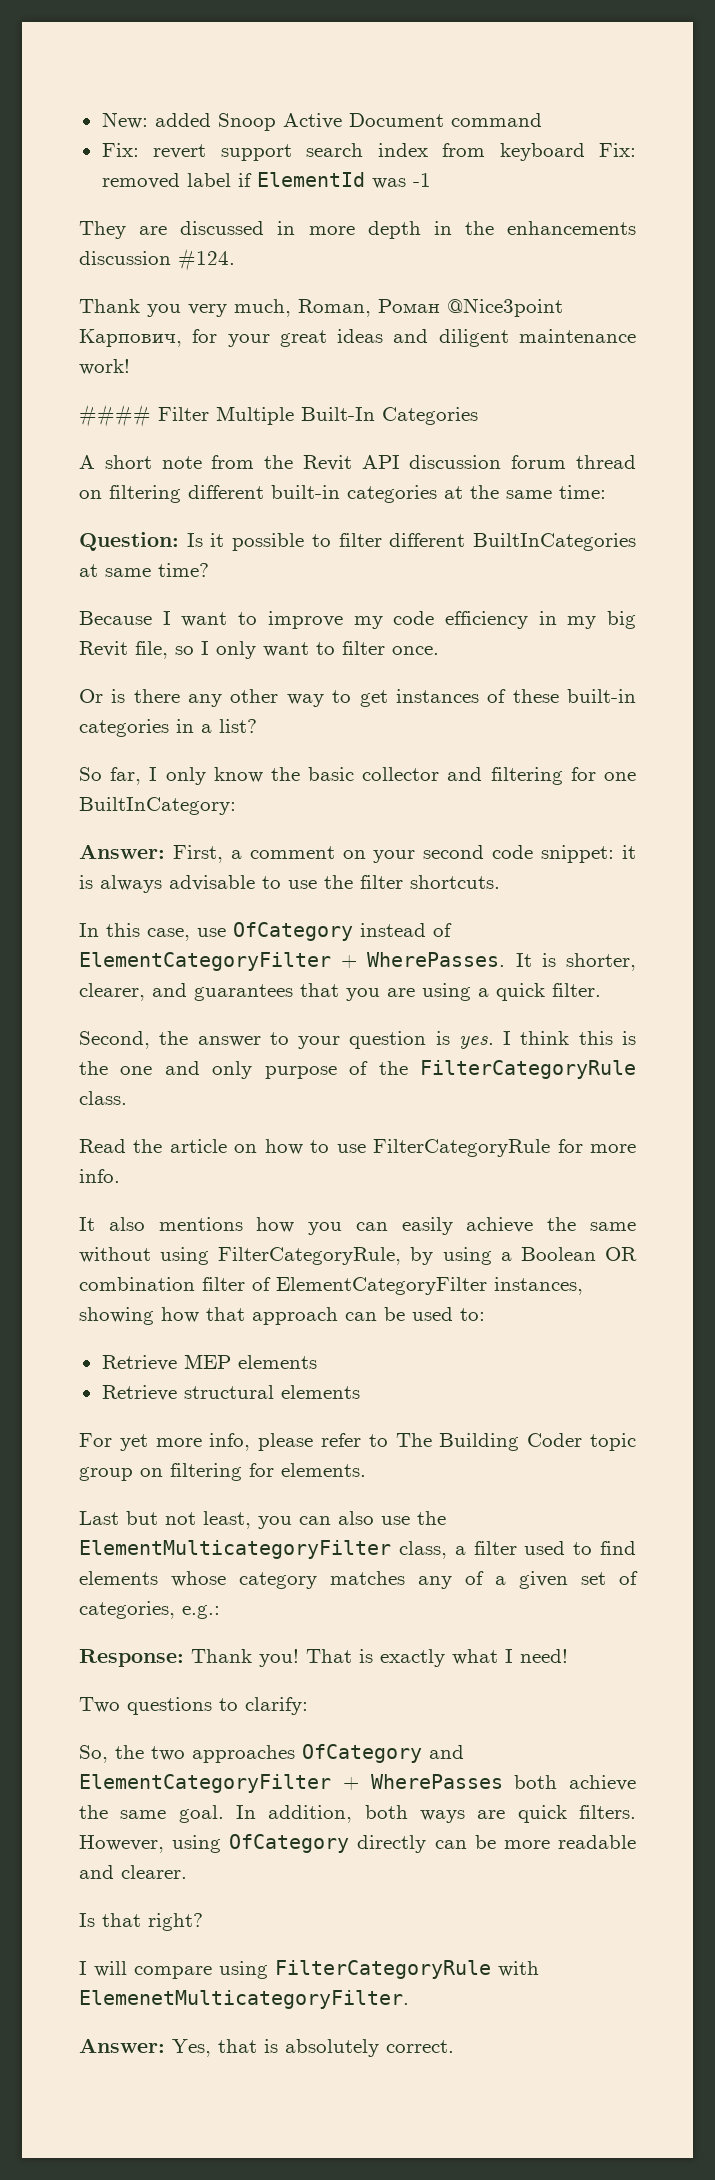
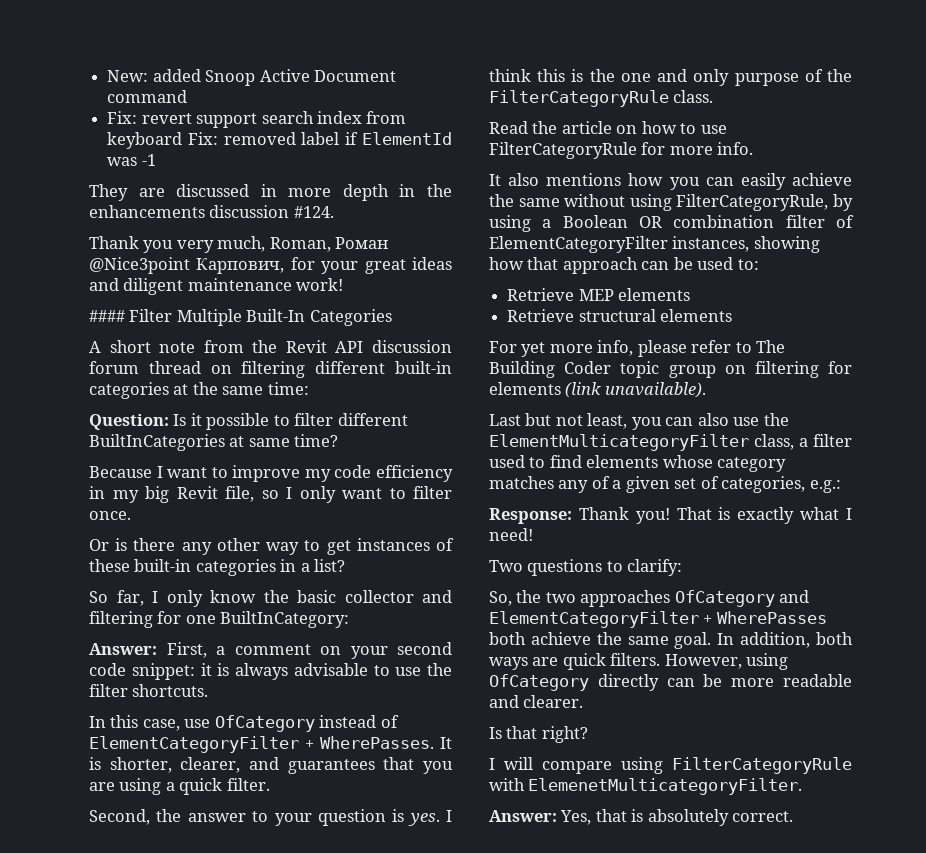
[281,1463,366,1477] elements. -> [489,382,706,398] elements (link unavailable).

